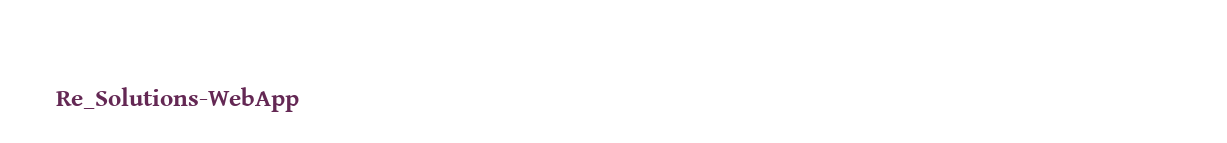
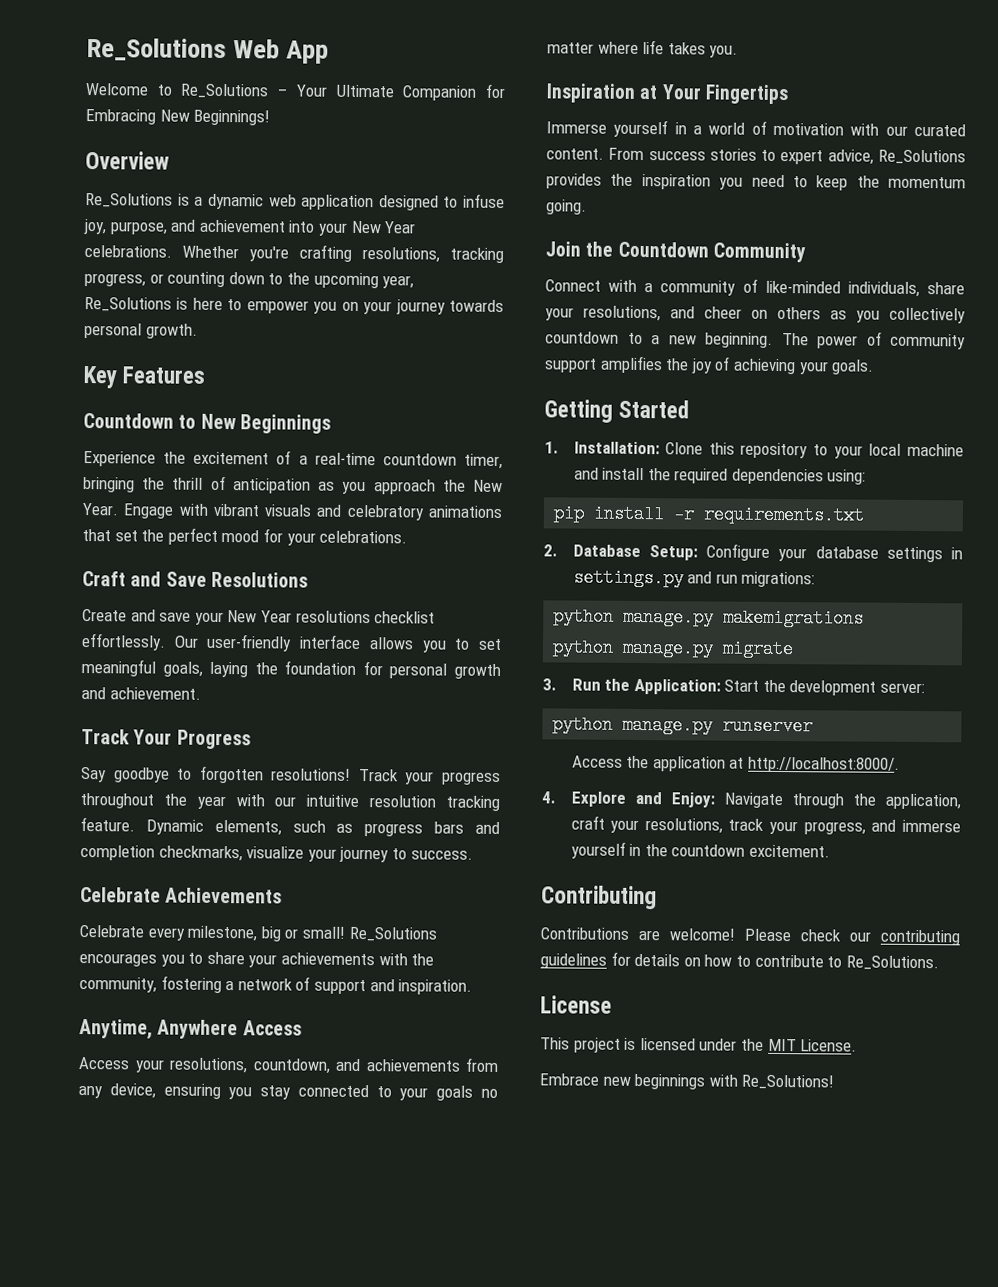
[56,87,299,112] Re_Solutions-WebApp -> [86,38,330,64] [85,83,507,101] [85,109,271,126] [85,151,170,170] [85,193,505,211] [83,219,417,236] [84,244,504,264] [84,271,415,289] [84,297,505,315] [84,323,198,339] [83,366,206,389] [83,413,331,434] [83,450,503,470] [83,475,504,495] [82,503,502,521] [82,527,408,546] [82,571,308,588] [82,609,436,626] [81,633,503,653] [81,659,501,680] [81,687,201,700] [81,729,251,750] [80,765,501,786] [80,793,500,812] [80,817,500,837] [80,845,473,863] [80,887,283,904] [79,925,437,942] [79,951,435,968] [79,975,473,995] [79,1019,302,1040] [78,1057,499,1074] [78,1083,498,1101] [547,40,739,58] [546,83,789,105] [546,119,966,138] [546,147,966,165] [546,173,966,191] [546,199,587,215] [545,241,806,263] [545,278,965,298] [545,305,966,324] [545,331,966,350] [544,355,875,375] [544,399,690,423] [544,441,964,459] [573,467,867,485] [553,504,865,525] [543,543,963,563] [572,568,816,588] [553,607,865,628] [552,638,795,659] [542,678,926,696] [552,715,814,736] [571,755,900,773] [541,791,961,810] [570,815,961,835] [570,841,830,859] [541,885,657,910] [540,927,960,946] [540,951,939,971] [540,995,612,1014] [540,1037,858,1053] [539,1073,835,1090] Re_Solutions Web App // Welcome to Re_Solutions – Your Ultimate Companion for Embracing New Beginnings! // Overview // Re_Solutions is a dynamic web application designed to infuse joy, purpose, and achievement into your New Year celebrations. Whether you're crafting resolutions, tracking progress, or counting down to the upcoming year, Re_Solutions is here to empower you on your journey towards personal growth. // Key Features // Countdown to New Beginnings // Experience the excitement of a real-time countdown timer, bringing the thrill of anticipation as you approach the New Year. Engage with vibrant visuals and celebratory animations that set the perfect mood for your celebrations. // Craft and Save Resolutions // Create and save your New Year resolutions checklist effortlessly. Our user-friendly interface allows you to set meaningful goals, laying the foundation for personal growth and achievement. // Track Your Progress // Say goodbye to forgotten resolutions! Track your progress throughout the year with our intuitive resolution tracking feature. Dynamic elements, such as progress bars and completion checkmarks, visualize your journey to success. // Celebrate Achievements // Celebrate every milestone, big or small! Re_Solutions encourages you to share your achievements with the community, fostering a network of support and inspiration. // Anytime, Anywhere Access // Access your resolutions, countdown, and achievements from any device, ensuring you stay connected to your goals no matter where life takes you. // Inspiration at Your Fingertips // Immerse yourself in a world of motivation with our curated content. From success stories to expert advice, Re_Solutions provides the inspiration you need to keep the momentum going. // Join the Countdown Community // Connect with a community of like-minded individuals, share your resolutions, and cheer on others as you collectively countdown to a new beginning. The power of community support amplifies the joy of achieving your goals. // Getting Started // 1. Installation: Clone this repository to your local machine and install the required dependencies using: // pip install -r requirements.txt // 2. Database Setup: Configure your database settings in settings.py and run migrations: // python manage.py makemigrations // python manage.py migrate // 3. Run the Application: Start the development server: // python manage.py runserver // Access the application at http://localhost:8000/. // 4. Explore and Enjoy: Navigate through the application, craft your resolutions, track your progress, and immerse yourself in the countdown excitement. // Contributing // Contributions are welcome! Please check our contributing guidelines for details on how to contribute to Re_Solutions. // License // This project is licensed under the MIT License. // Embrace new beginnings with Re_Solutions!

